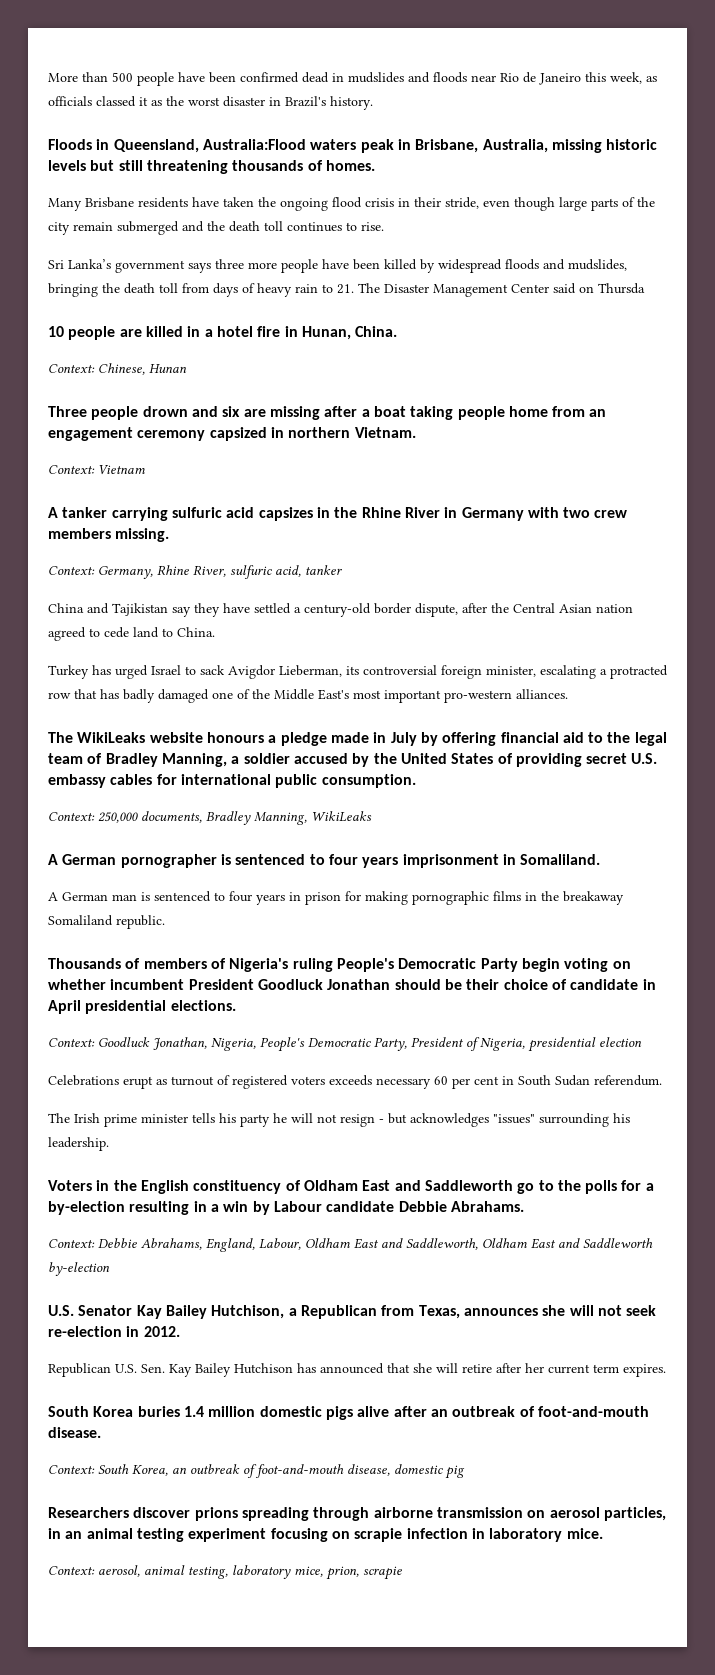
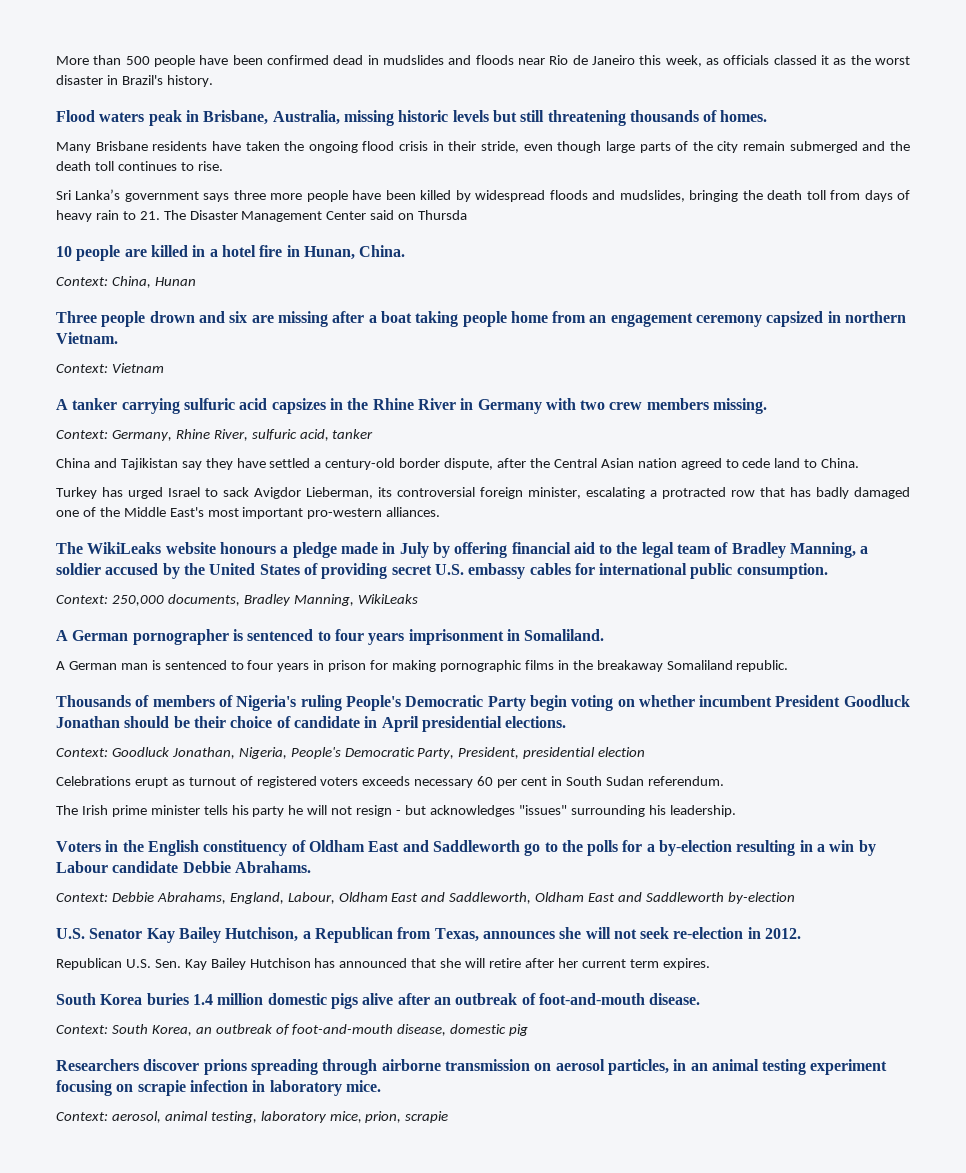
[48,139,306,153] Floods in Queensland, Australia:Flood -> [56,110,95,122] Flood
[98,363,145,375] Chinese, -> [111,276,151,288] China,
[411,1037,525,1051] President of Nigeria, -> [458,747,520,759] President,

